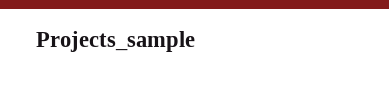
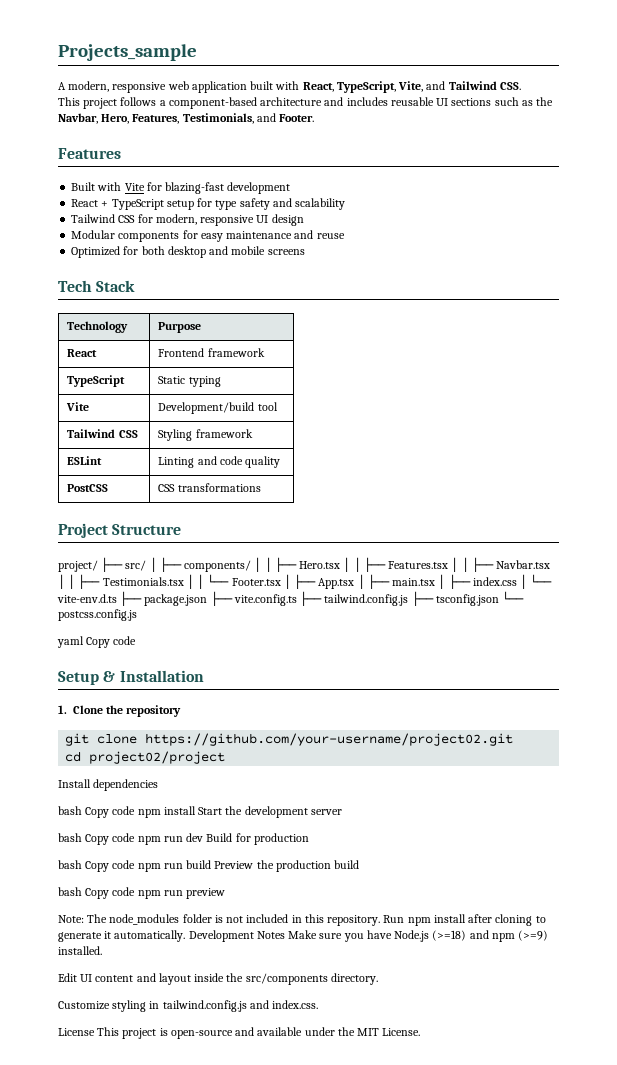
(195, 41) none -> [58,81,521,93] [58,97,554,109] [58,113,315,124] [58,148,121,159] [71,182,291,194] [71,198,346,210] [71,214,304,226] [71,230,345,242] [71,246,305,258] [58,280,136,292] [67,321,129,333] [158,322,202,333] [67,349,98,357] [158,348,265,357] [67,375,126,387] [158,376,221,387] [66,402,90,411] [158,402,278,414] [67,429,138,438] [158,429,253,441] [67,456,103,465] [158,456,281,468] [67,484,109,492] [158,483,261,492] [58,523,182,538] [58,557,551,572] [58,574,553,589] [57,591,525,606] [58,609,137,621] [57,636,137,648] [58,670,204,685] [58,705,182,717] [65,733,514,746] [65,751,226,764] [58,779,159,791] [58,806,342,818] [58,833,309,845] [58,860,360,872] [58,887,226,899] [58,914,546,926] [58,930,549,942] [58,946,102,955] [58,973,378,985] [58,1000,319,1012] [58,1027,421,1039] // A modern, responsive web application built with React, TypeScript, Vite, and Tailwind CSS. // This project follows a component-based architecture and includes reusable UI sections such as the Navbar, Hero, Features, Testimonials, and Footer. // Features // Built with Vite for blazing-fast development // React + TypeScript setup for type safety and scalability // Tailwind CSS for modern, responsive UI design // Modular components for easy maintenance and reuse // Optimized for both desktop and mobile screens // Tech Stack // Technology | Purpose // React | Frontend framework // TypeScript | Static typing // Vite | Development/build tool // Tailwind CSS | Styling framework // ESLint | Linting and code quality // PostCSS | CSS transformations // Project Structure // project/ ├── src/ │ ├── components/ │ │ ├── Hero.tsx │ │ ├── Features.tsx │ │ ├── Navbar.tsx │ │ ├── Testimonials.tsx │ │ └── Footer.tsx │ ├── App.tsx │ ├── main.tsx │ ├── index.css │ └── vite-env.d.ts ├── package.json ├── vite.config.ts ├── tailwind.config.js ├── tsconfig.json └── postcss.config.js // yaml Copy code // Setup & Installation // 1. Clone the repository // git clone https://github.com/your-username/project02.git // cd project02/project // Install dependencies // bash Copy code npm install Start the development server // bash Copy code npm run dev Build for production // bash Copy code npm run build Preview the production build // bash Copy code npm run preview // Note: The node_modules folder is not included in this repository. Run npm install after cloning to generate it automatically. Development Notes Make sure you have Node.js (>=18) and npm (>=9) installed. // Edit UI content and layout inside the src/components directory. // Customize styling in tailwind.config.js and index.css. // License This project is open-source and available under the MIT License.

